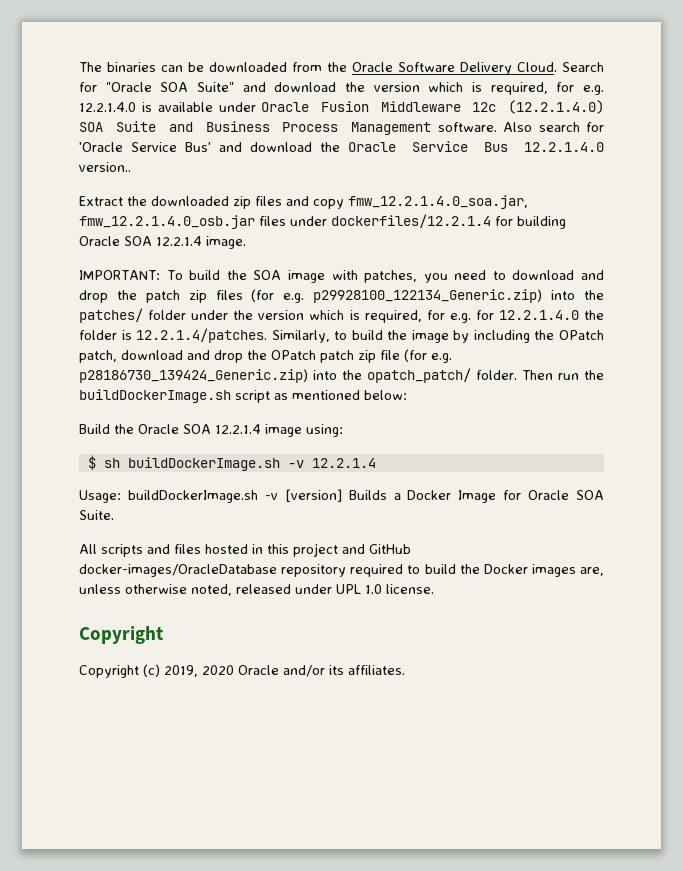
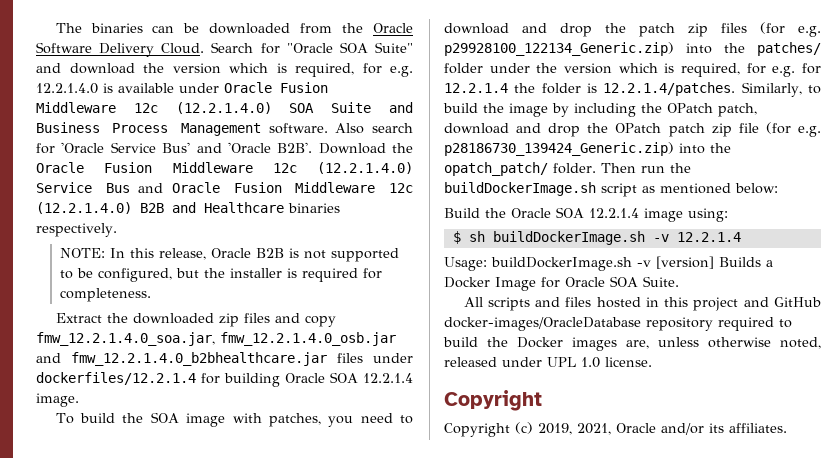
[250,141,604,152] [79,162,131,172] download the Oracle Service Bus 12.2.1.4.0 version.. -> [227,142,413,154] [36,162,413,174] [36,182,413,193] [36,202,340,214] [36,223,117,237] [60,248,400,262] [60,268,383,282] [60,288,152,302] 'Oracle B2B'. Download the Oracle Fusion Middleware 12c (12.2.1.4.0) Service Bus and Oracle Fusion Middleware 12c (12.2.1.4.0) B2B and Healthcare binaries respectively. // NOTE: In this release, Oracle B2B is not supported to be configured, but the installer is required for completeness.
(255, 222) none -> [36,352,327,366] and fmw_12.2.1.4.0_b2bhealthcare.jar
[79,270,160,280] IMPORTANT: -> (79, 400) none
[498,310,579,320] 12.2.1.4.0 -> [444,83,508,93] 12.2.1.4
[202,665,234,675] 2020 -> [577,423,611,435] 2021,

